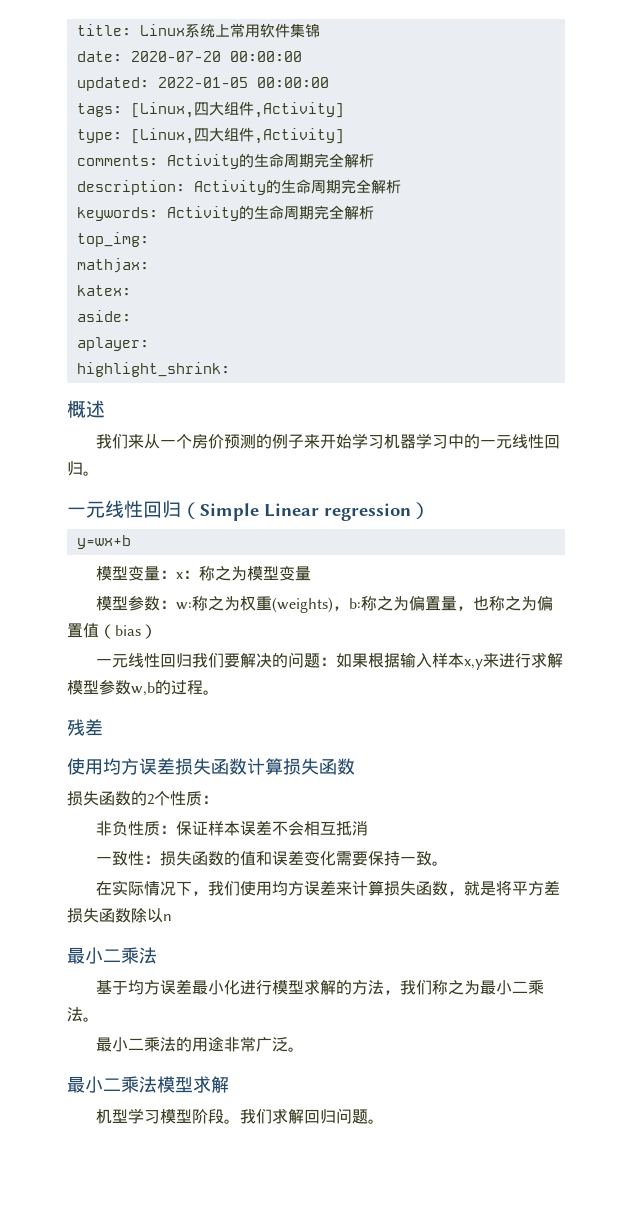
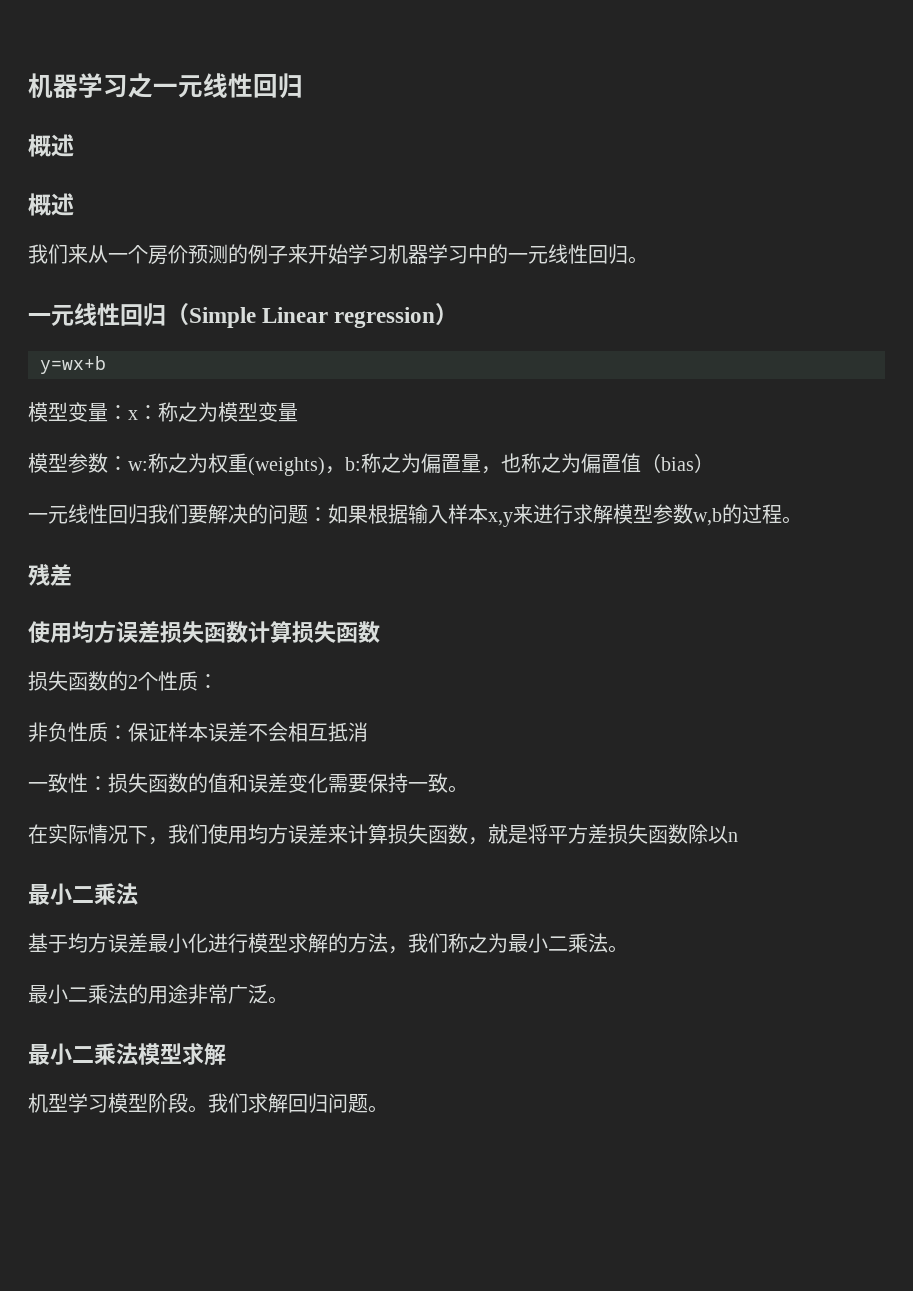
[76,23,320,38] [76,51,302,62] [76,77,329,91] [76,101,344,118] [76,127,344,144] [76,153,374,169] [76,179,401,195] [76,205,374,221] [76,232,149,247] [76,258,149,273] [76,285,131,296] [76,310,131,322] [76,337,149,351] [76,362,230,377] title: Linux系统上常用软件集锦 // date: 2020-07-20 00:00:00 // updated: 2022-01-05 00:00:00 // tags: [Linux,四大组件,Activity] // type: [Linux,四大组件,Activity] // comments: Activity的生命周期完全解析 // description: Activity的生命周期完全解析 // keywords: Activity的生命周期完全解析 // top_img: // mathjax: // katex: // aside: // aplayer: // highlight_shrink: -> [28,73,303,99] [28,134,74,157] 机器学习之一元线性回归 // 概述

